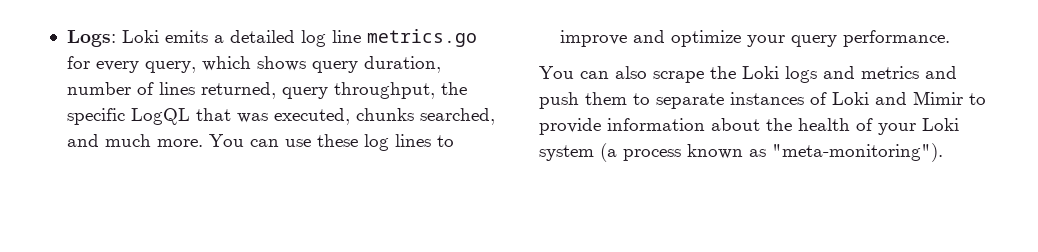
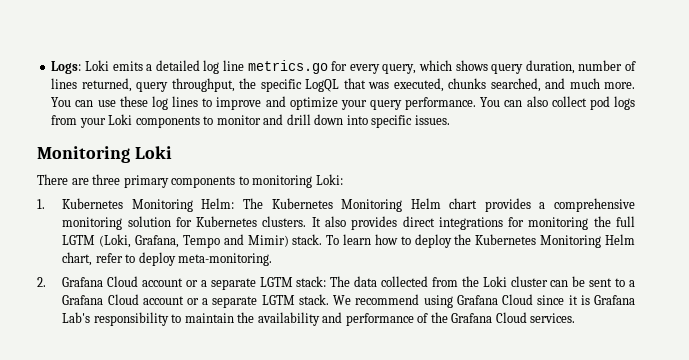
(950, 38) // -> (477, 103) none
[653,66,957,83] [539,91,986,109] [539,118,959,135] [539,143,943,162] scrape the Loki logs and metrics and push them to separate instances of Loki and Mimir to provide information about the health of your Loki system (a process known as "meta-monitoring"). -> [551,96,635,110] [51,114,450,128] [37,146,172,163] [37,174,343,188] [37,198,636,212] [62,216,636,230] [62,234,635,248] [62,252,273,266] [37,276,635,290] [62,294,635,308] [62,312,576,326] collect pod logs from your Loki components to monitor and drill down into specific issues. // Monitoring Loki // There are three primary components to monitoring Loki: // 1. Kubernetes Monitoring Helm: The Kubernetes Monitoring Helm chart provides a comprehensive monitoring solution for Kubernetes clusters. It also provides direct integrations for monitoring the full LGTM (Loki, Grafana, Tempo and Mimir) stack. To learn how to deploy the Kubernetes Monitoring Helm chart, refer to deploy meta-monitoring. // 2. Grafana Cloud account or a separate LGTM stack: The data collected from the Loki cluster can be sent to a Grafana Cloud account or a separate LGTM stack. We recommend using Grafana Cloud since it is Grafana Lab's responsibility to maintain the availability and performance of the Grafana Cloud services.

